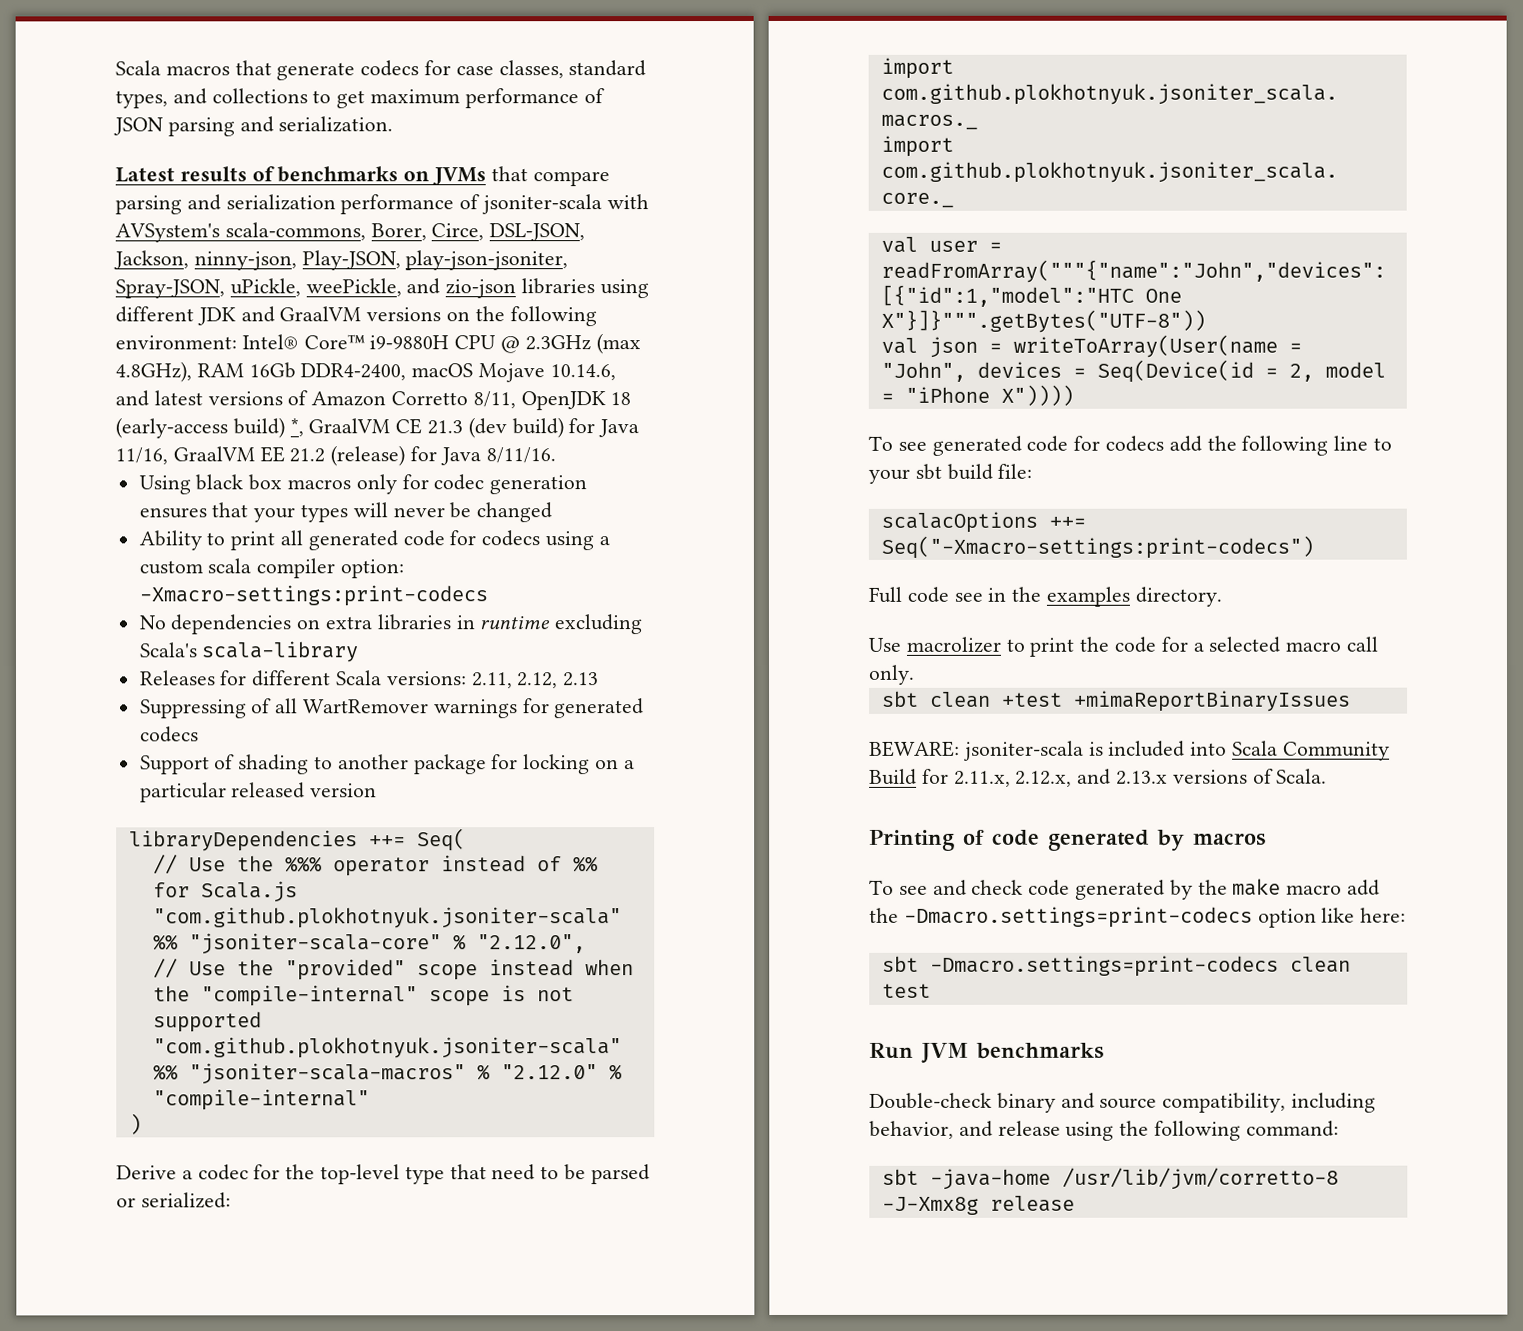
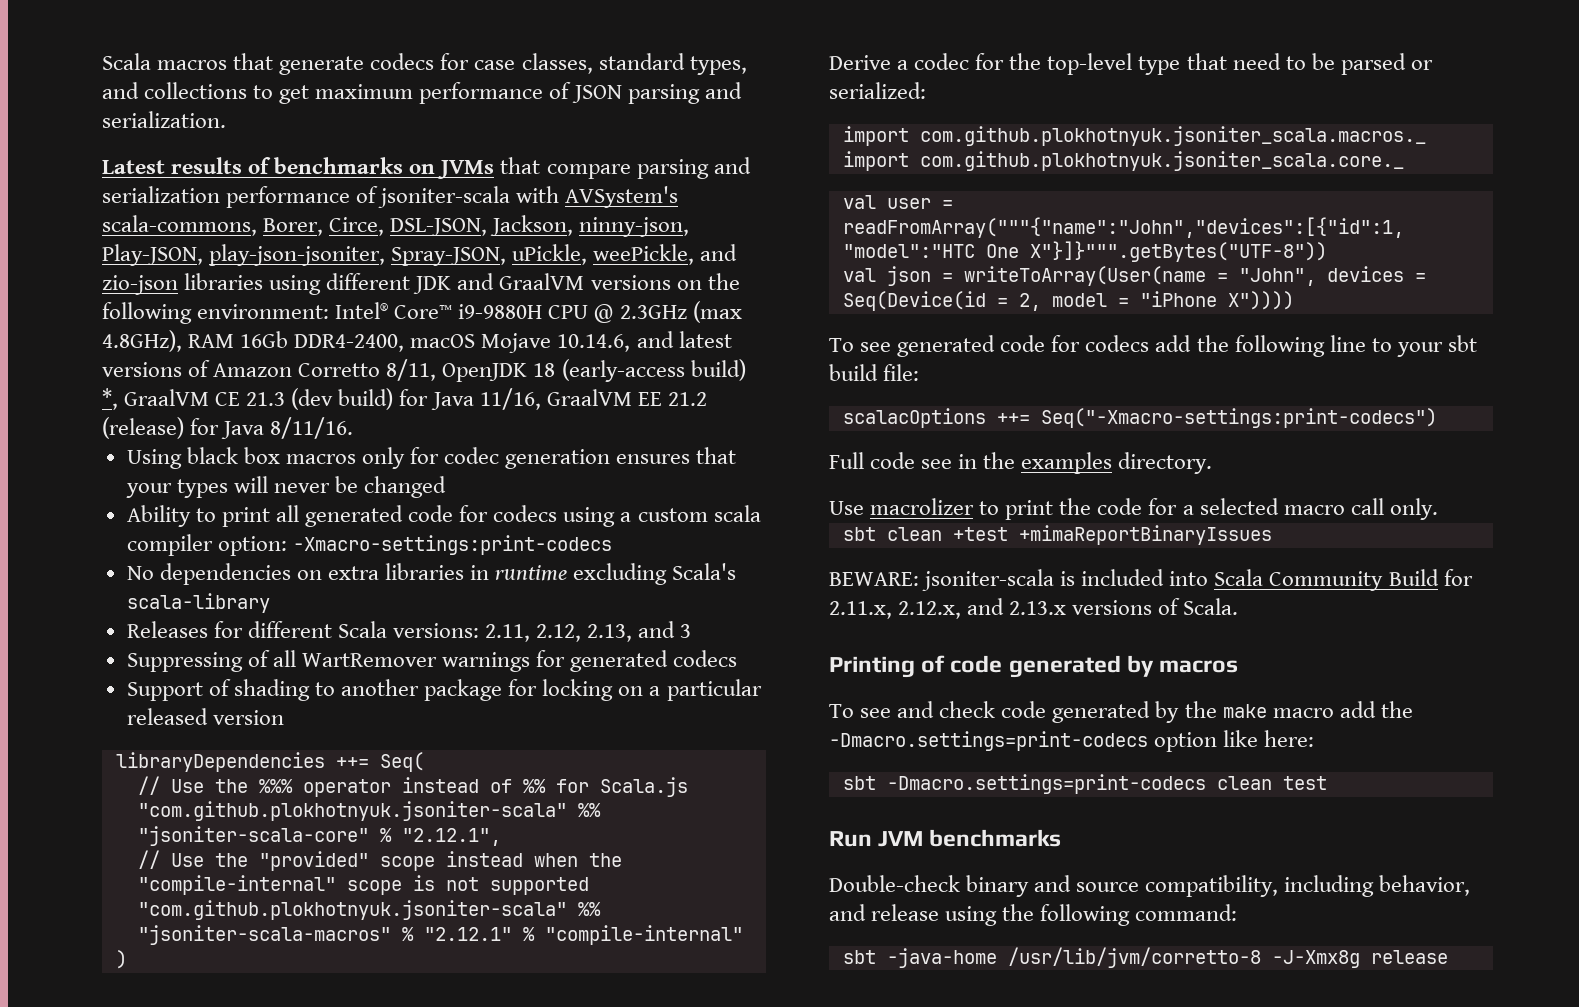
[563,672,600,687] 2.13 -> [587,621,692,642] 2.13, and 3
[476,934,586,954] "2.12.0", -> [401,828,501,846] "2.12.1",
[500,1064,598,1080] "2.12.0" -> [423,927,512,941] "2.12.1"

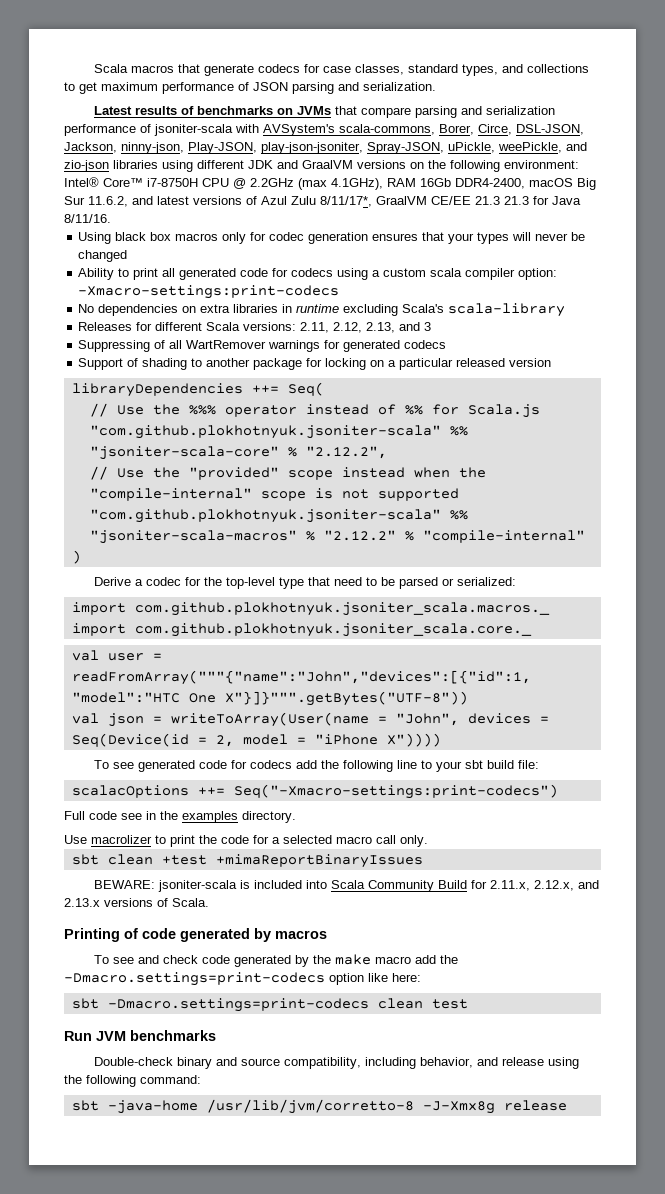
[458,304,543,319] i9-9880H -> [147,178,198,187] i7-8750H
[619,301,742,323] [102,330,182,352] 2.3GHz (max 4.8GHz), -> [250,178,383,190] 2.2GHz (max 4.1GHz),
[481,333,631,353] Mojave 10.14.6, -> [577,178,596,190] [64,196,128,207] Big Sur 11.6.2,
[213,359,746,382] [102,388,707,410] [102,417,184,439] Amazon Corretto 8/11, OpenJDK 18 (early-access build) *, GraalVM CE 21.3 (dev build) for Java 11/16, GraalVM EE 21.2 (release) -> [261,196,529,207] Azul Zulu 8/11/17*, GraalVM CE/EE 21.3 21.3
[401,828,501,846] "2.12.1", -> [305,446,387,459] "2.12.2",
[423,927,512,941] "2.12.1" -> [323,530,396,541] "2.12.2"

